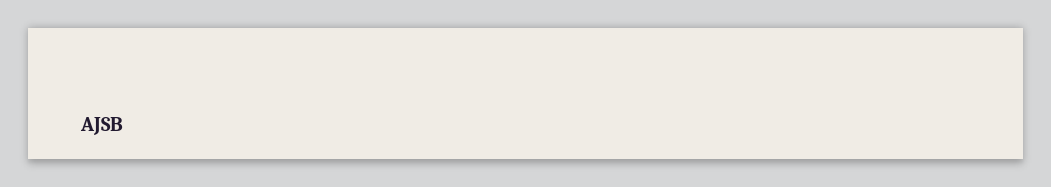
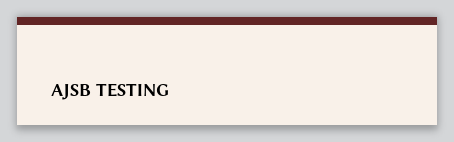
(123, 126) none -> [95,83,169,97] TESTING

